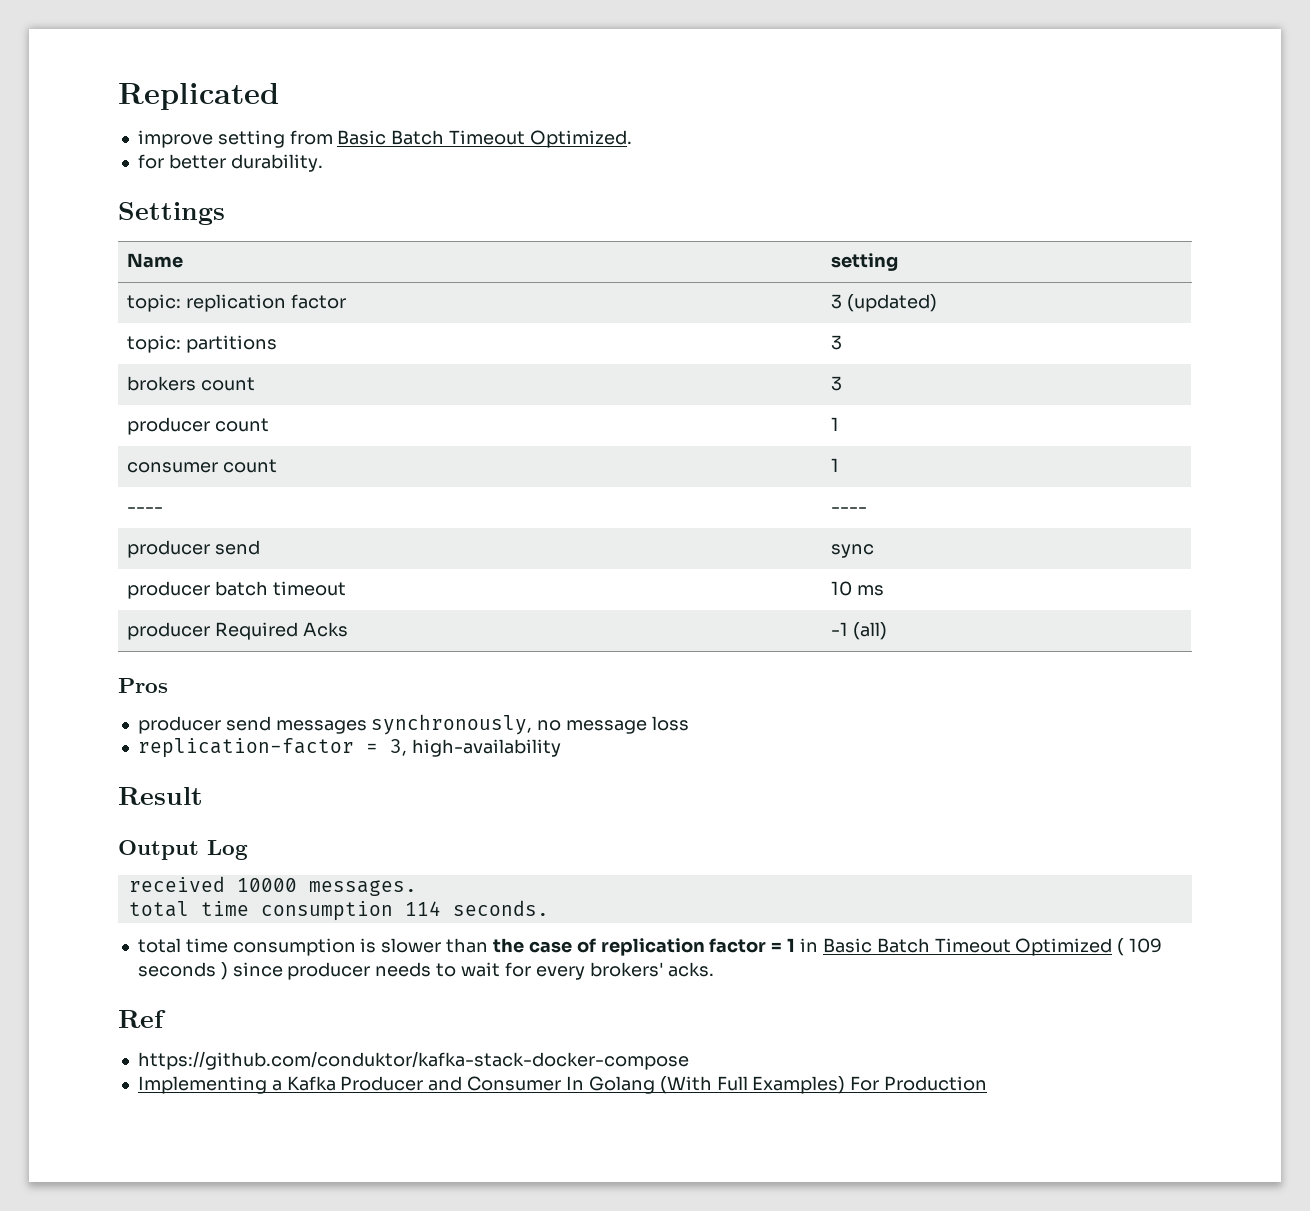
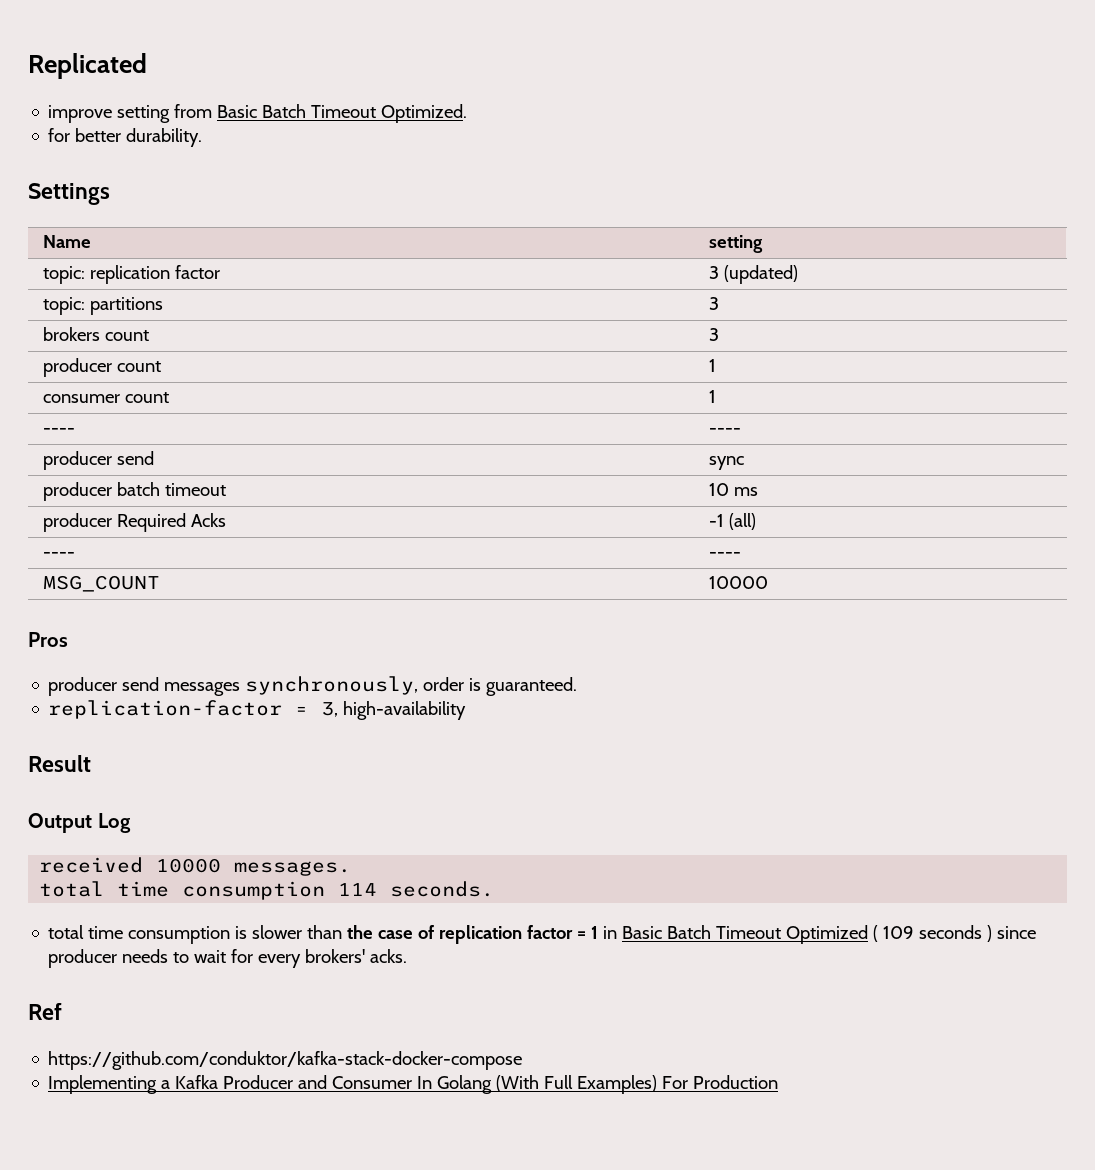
(888, 631) none -> [42,552,75,558] [708,552,741,558] [42,575,160,592] [708,576,768,589] // ---- | ---- // MSG_COUNT | 10000
[537,716,689,734] no message loss -> [423,677,578,696] order is guaranteed.

